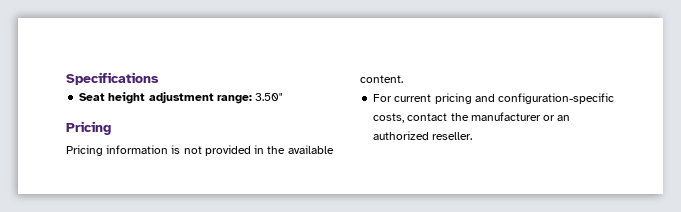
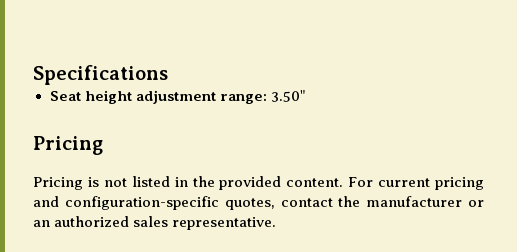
[106,145,169,154] information -> (83, 183) none
[204,145,251,156] provided -> [131,176,170,187] listed
[287,145,334,154] available -> [219,176,282,190] provided
(403, 79) // -> (344, 182) none
[373,113,405,123] costs, -> [224,198,275,210] quotes,
[432,132,473,140] reseller. -> [133,216,277,230] sales representative.

